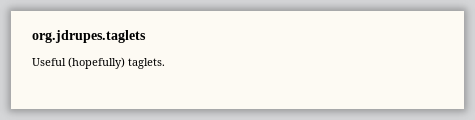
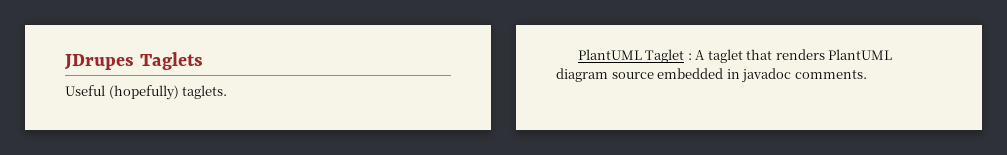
[32,30,146,43] org.jdrupes.taglets -> [64,52,203,70] JDrupes Taglets
(165, 63) none -> [577,49,893,63] [556,68,867,83] // PlantUML Taglet : A taglet that renders PlantUML diagram source embedded in javadoc comments.

